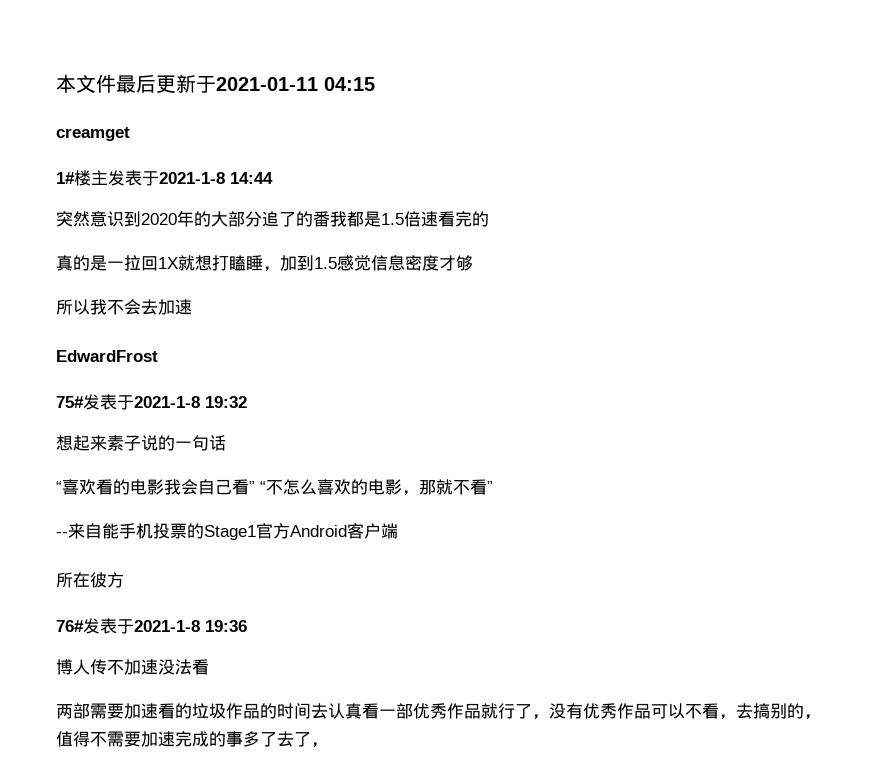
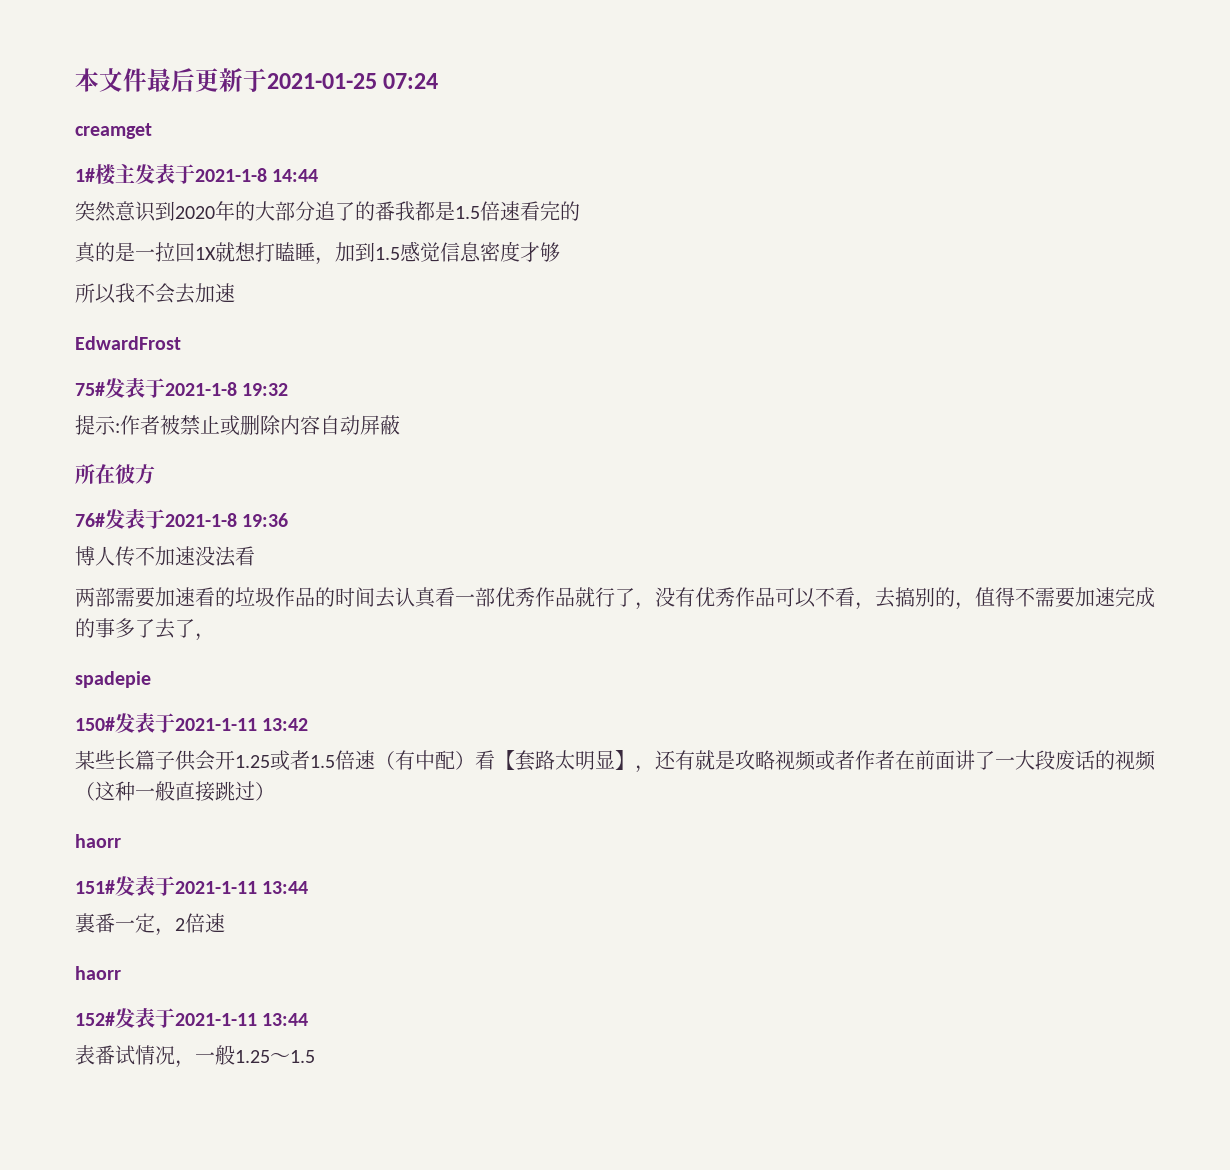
[216,77,375,91] 2021-01-11 04:15 -> [267,73,439,89] 2021-01-25 07:24
[56,435,226,451] [56,479,493,496] [56,523,398,540] 想起来素子说的一句话 // “喜欢看的电影我会自己看” “不怎么喜欢的电影，那就不看” // --来自能手机投票的Stage1官方Android客户端 -> [75,415,400,436] 提示:作者被禁止或删除内容自动屏蔽
(328, 745) none -> [75,671,151,688] [75,713,309,733] [75,750,1156,773] [75,781,275,802] [75,834,121,848] [75,876,309,896] [75,913,225,936] [75,966,121,980] [75,1008,309,1028] [75,1045,315,1068] // spadepie // 150#发表于2021-1-11 13:42 // 某些长篇子供会开1.25或者1.5倍速（有中配）看【套路太明显】，还有就是攻略视频或者作者在前面讲了一大段废话的视频（这种一般直接跳过） // haorr // 151#发表于2021-1-11 13:44 // 裏番一定，2倍速 // haorr // 152#发表于2021-1-11 13:44 // 表番试情况，一般1.25～1.5

